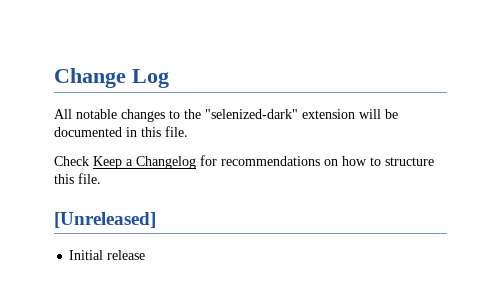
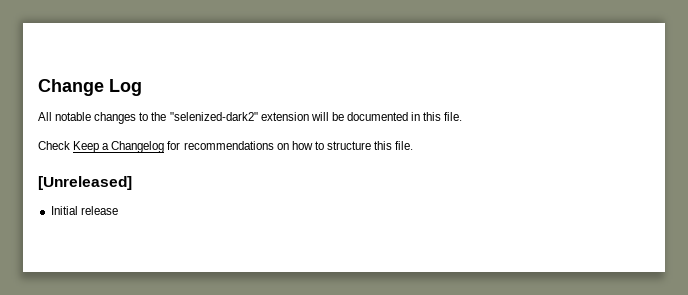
[205,109,298,119] "selenized-dark" -> [169,112,258,121] "selenized-dark2"

